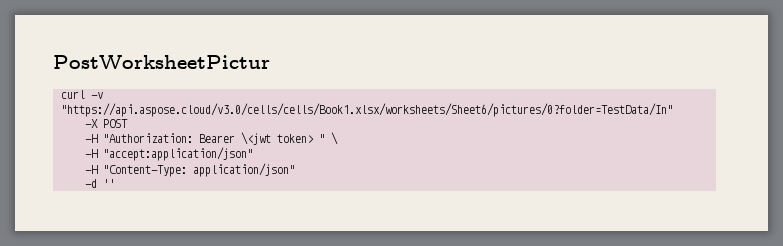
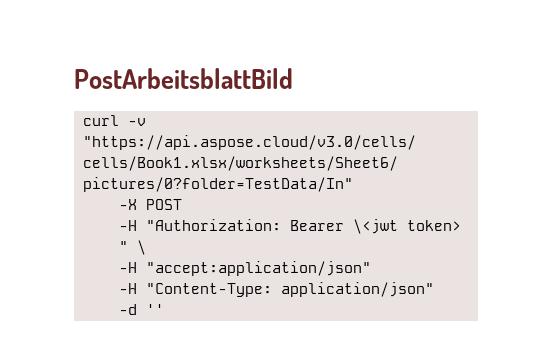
[53,55,270,69] PostWorksheetPictur -> [74,68,293,89] PostArbeitsblattBild

